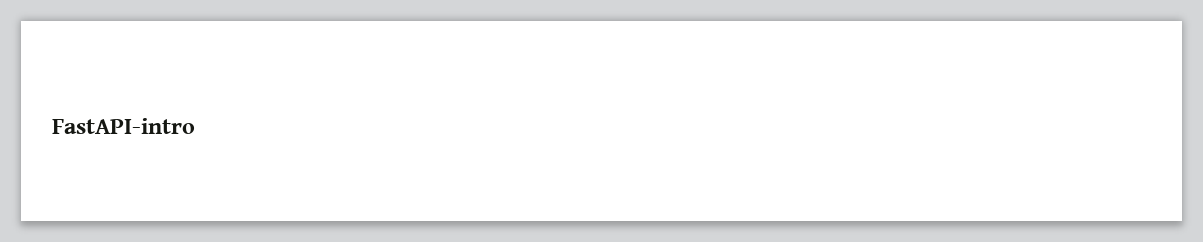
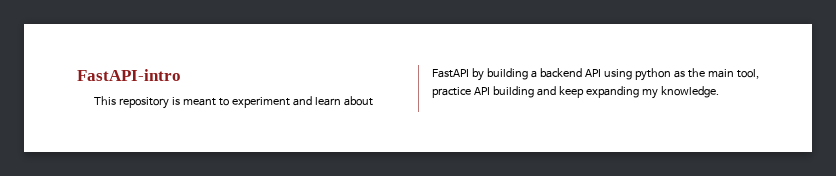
(195, 126) none -> [94,96,374,109] [432,68,759,81] [432,86,719,99] // This repository is meant to experiment and learn about FastAPI by building a backend API using python as the main tool, practice API building and keep expanding my knowledge.

